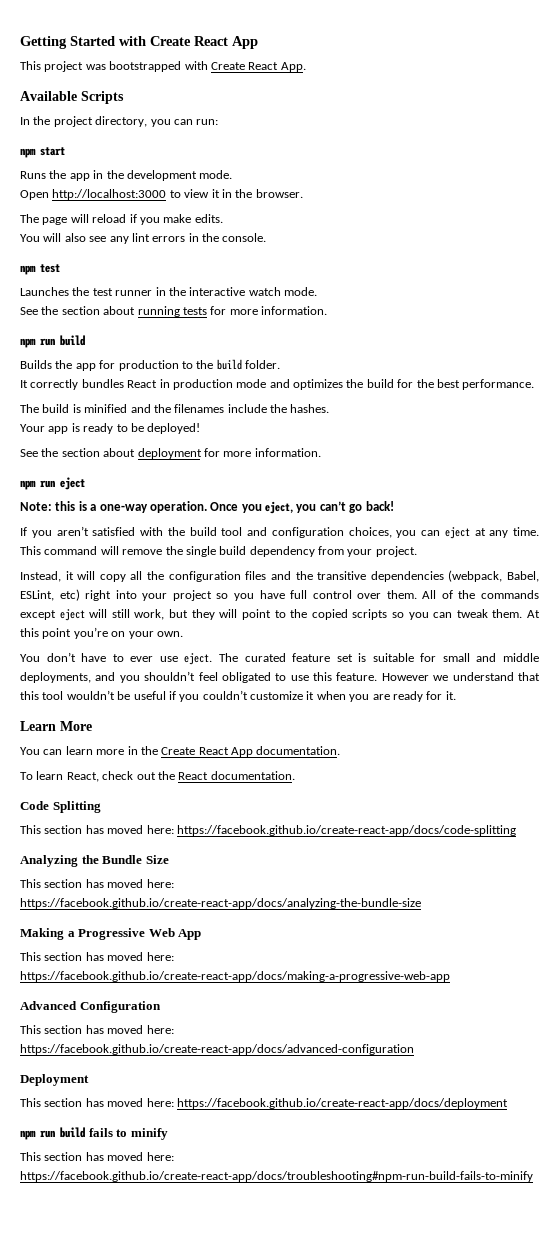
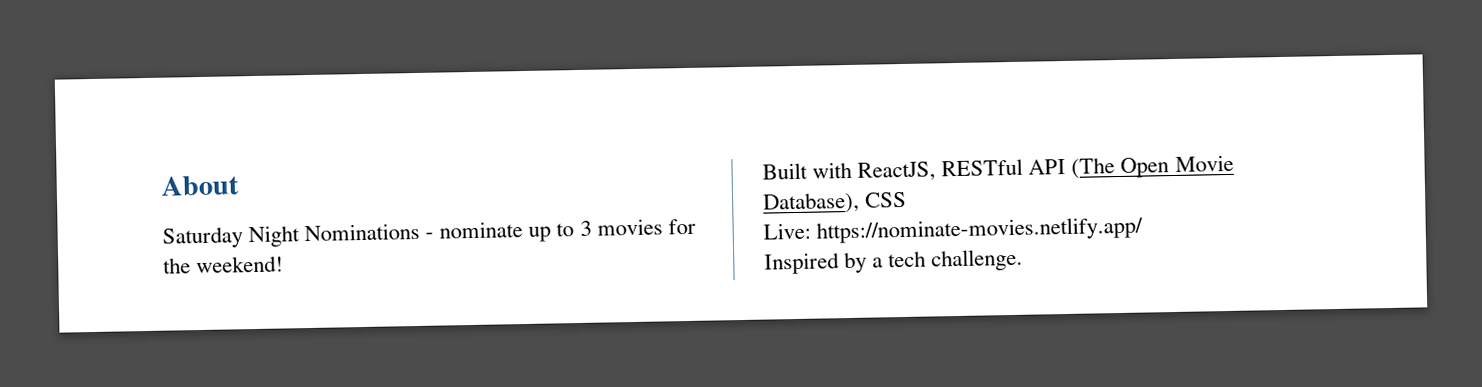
[20,36,258,49] [20,61,306,72] [20,91,124,104] [20,116,219,127] [20,147,65,158] [20,170,233,181] [20,189,303,200] [20,214,223,225] [20,233,267,244] [20,264,60,275] [20,287,317,296] [20,306,327,317] [20,335,85,348] [20,359,280,371] [20,379,535,390] [20,404,330,413] [20,423,201,434] [20,448,321,459] [20,477,85,490] [20,501,394,514] [20,526,539,539] [20,546,417,557] [20,570,540,582] [20,589,539,601] [20,609,540,621] [20,627,183,639] [20,652,539,665] [20,671,540,683] [20,690,456,702] [20,721,92,731] [20,746,341,757] [20,771,295,782] [20,801,101,813] [20,825,516,836] [20,855,169,867] [20,879,174,888] [20,898,421,909] [20,928,202,940] [20,952,174,961] [20,971,450,982] [20,1001,161,1013] [20,1025,174,1034] [20,1044,414,1055] [20,1074,89,1086] [20,1098,508,1109] [20,1127,168,1140] [20,1152,174,1161] [20,1171,533,1182] Getting Started with Create React App // This project was bootstrapped with Create React App. // Available Scripts // In the project directory, you can run: // npm start // Runs the app in the development mode. // Open http://localhost:3000 to view it in the browser. // The page will reload if you make edits. // You will also see any lint errors in the console. // npm test // Launches the test runner in the interactive watch mode. // See the section about running tests for more information. // npm run build // Builds the app for production to the build folder. // It correctly bundles React in production mode and optimizes the build for the best performance. // The build is minified and the filenames include the hashes. // Your app is ready to be deployed! // See the section about deployment for more information. // npm run eject // Note: this is a one-way operation. Once you eject, you can’t go back! // If you aren’t satisfied with the build tool and configuration choices, you can eject at any time. This command will remove the single build dependency from your project. // Instead, it will copy all the configuration files and the transitive dependencies (webpack, Babel, ESLint, etc) right into your project so you have full control over them. All of the commands except eject will still work, but they will point to the copied scripts so you can tweak them. At this point you’re on your own. // You don’t have to ever use eject. The curated feature set is suitable for small and middle deployments, and you shouldn’t feel obligated to use this feature. However we understand that this tool wouldn’t be useful if you couldn’t customize it when you are ready for it. // Learn More // You can learn more in the Create React App documentation. // To learn React, check out the React documentation. // Code Splitting // This section has moved here: https://facebook.github.io/create-react-app/docs/code-splitting // Analyzing the Bundle Size // This section has moved here: https://facebook.github.io/create-react-app/docs/analyzing-the-bundle-size // Making a Progressive Web App // This section has moved here: https://facebook.github.io/create-react-app/docs/making-a-progressive-web-app // Advanced Configuration // This section has moved here: https://facebook.github.io/create-react-app/docs/advanced-configuration // Deployment // This section has moved here: https://facebook.github.io/create-react-app/docs/deployment // npm run build fails to minify // This section has moved here: https://facebook.github.io/create-react-app/docs/troubleshooting#npm-run-build-fails-to-minify -> [161,175,239,196] [162,218,696,249] [163,255,285,274] [762,154,1234,182] [763,191,908,215] [763,216,1144,244] [764,248,1024,275] About // Saturday Night Nominations - nominate up to 3 movies for the weekend! // Built with ReactJS, RESTful API (The Open Movie Database), CSS // Live: https://nominate-movies.netlify.app/ // Inspired by a tech challenge.

